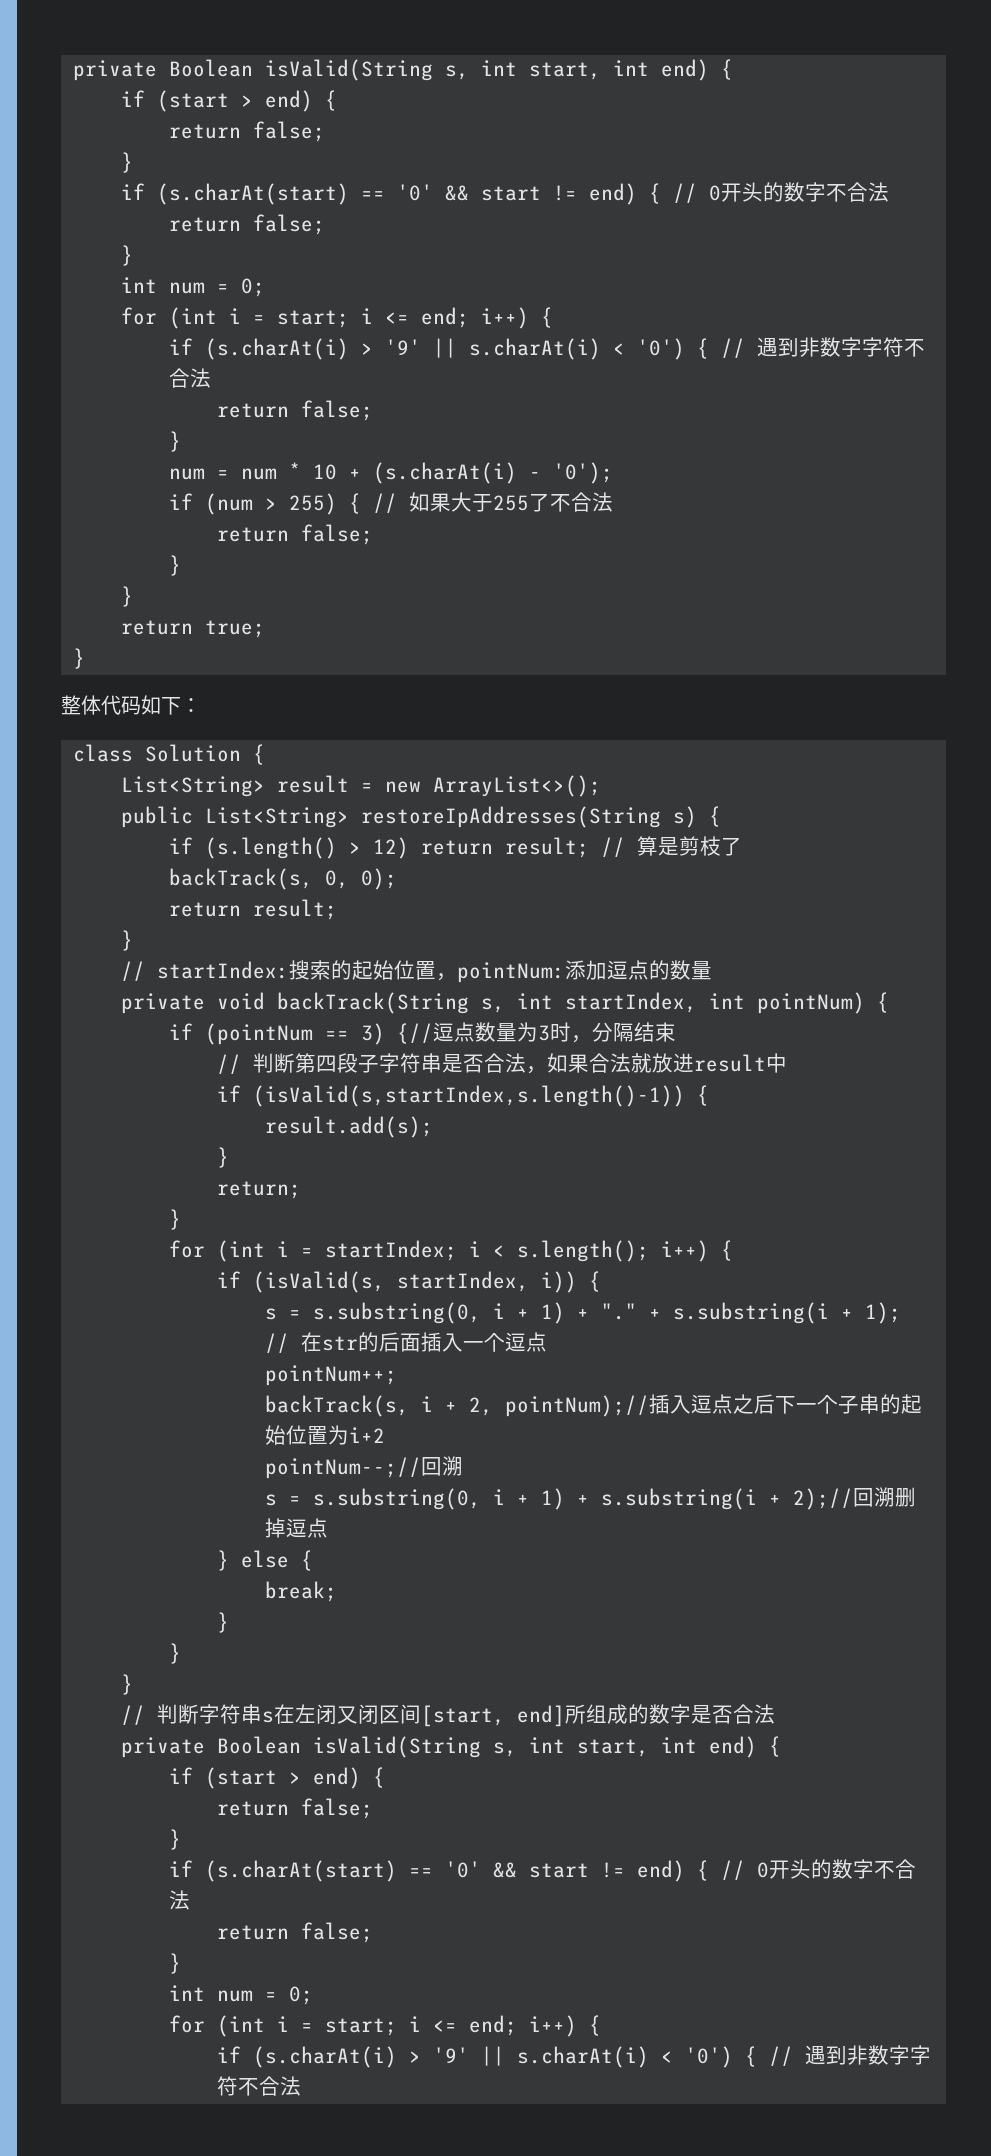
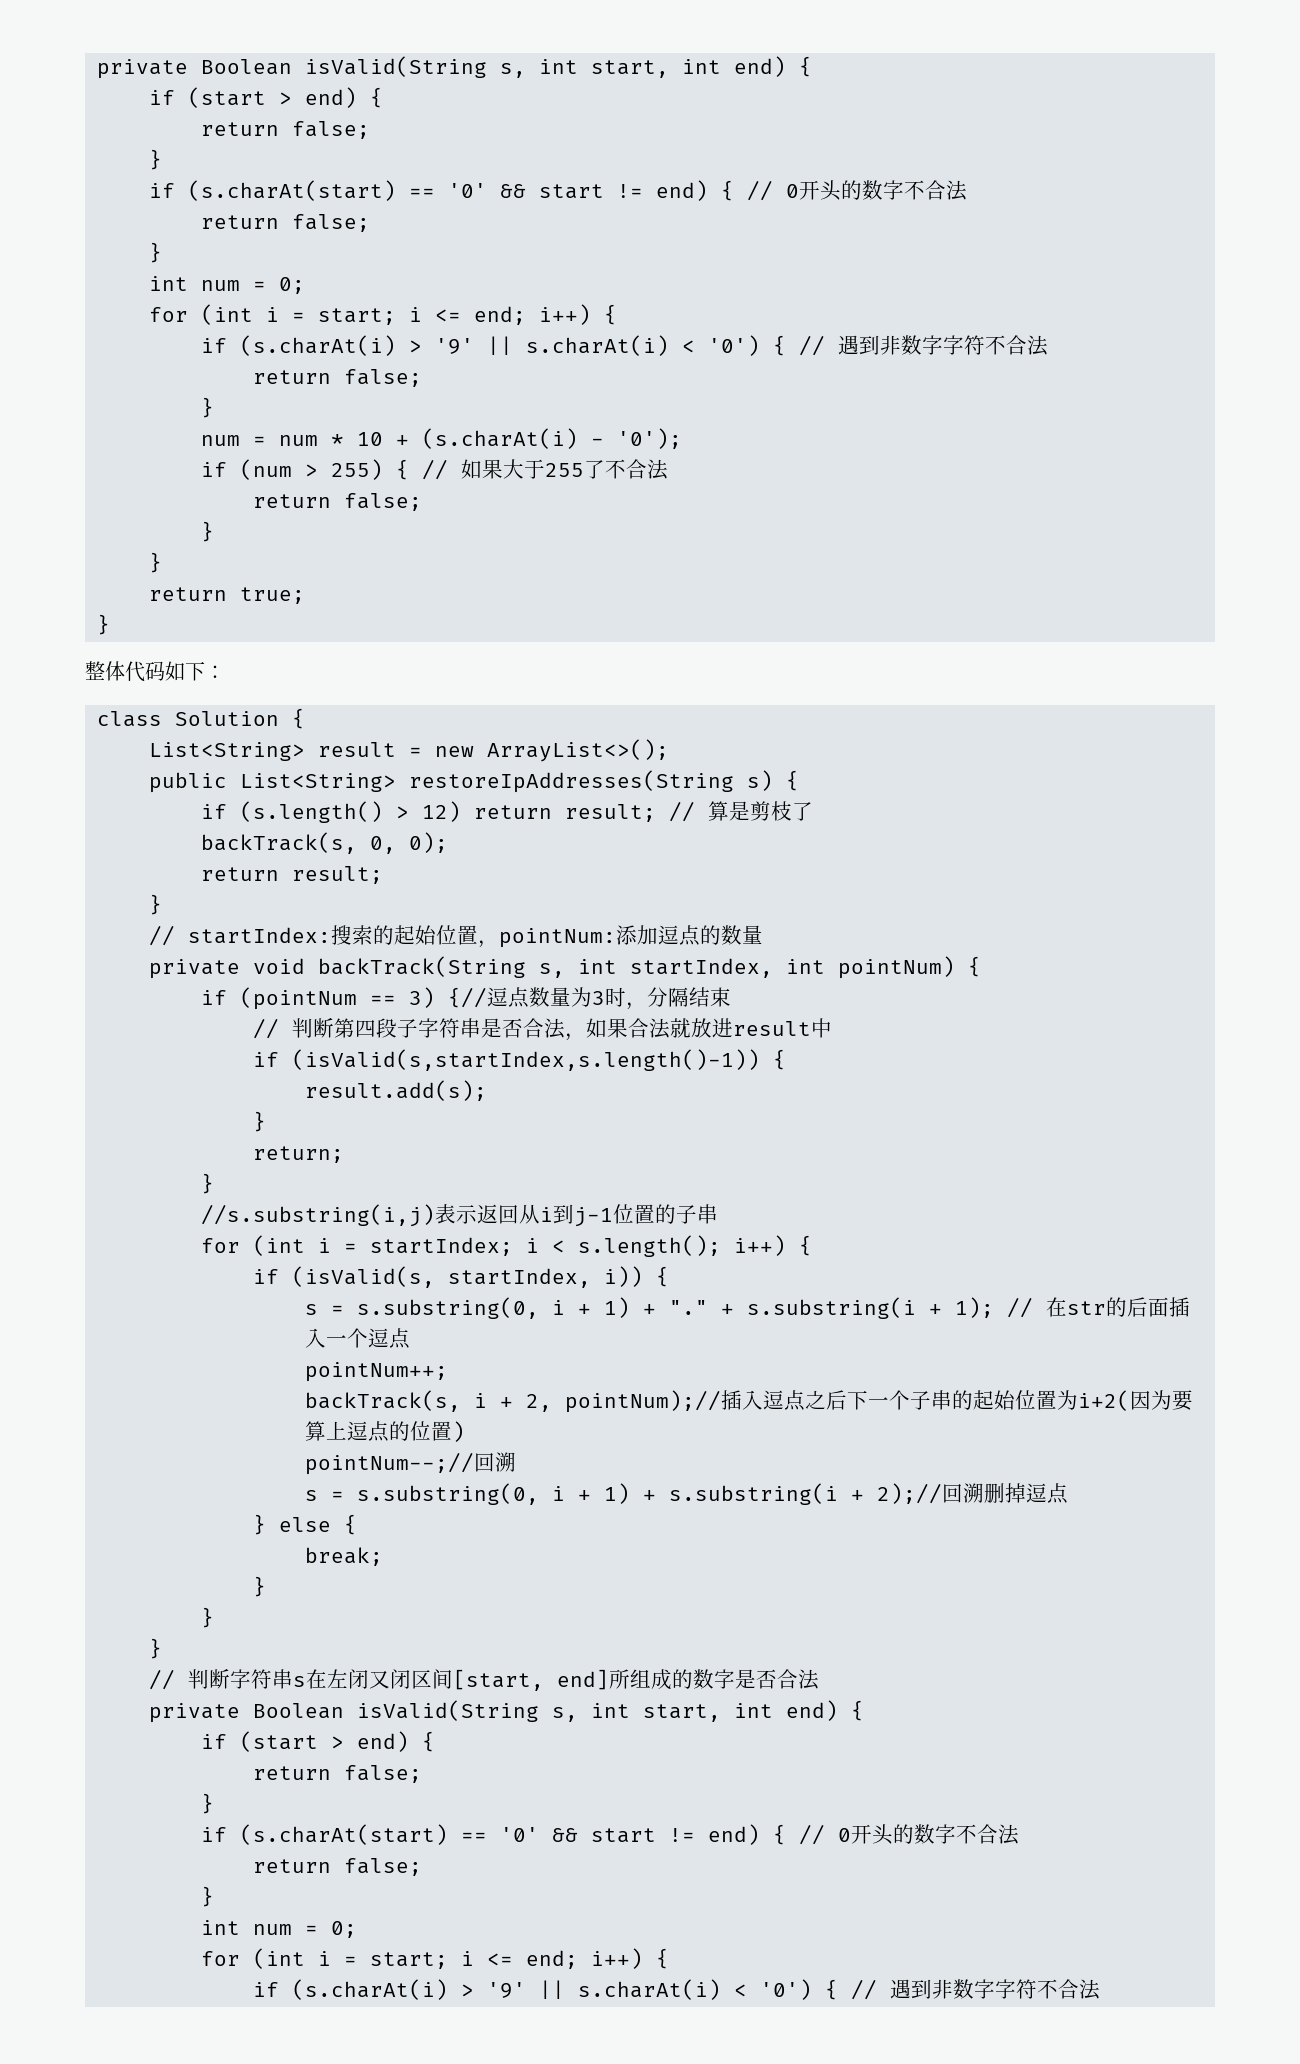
(181, 1219) none -> [201,1204,718,1227] // //s.substring(i,j)表示返回从i到j-1位置的子串
[349,1427,385,1443] i+2 -> [1078,1390,1193,1411] [305,1421,465,1442] i+2(因为要算上逗点的位置)

